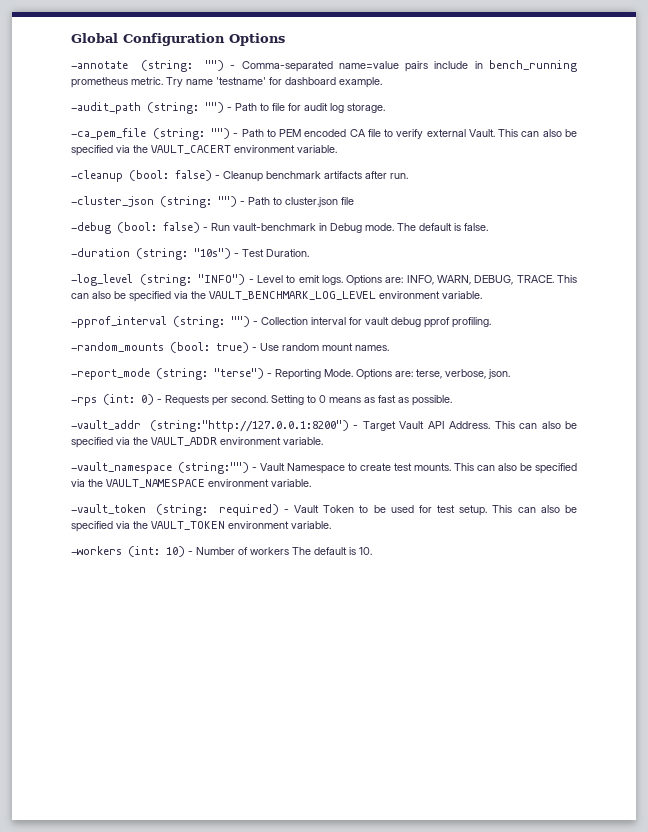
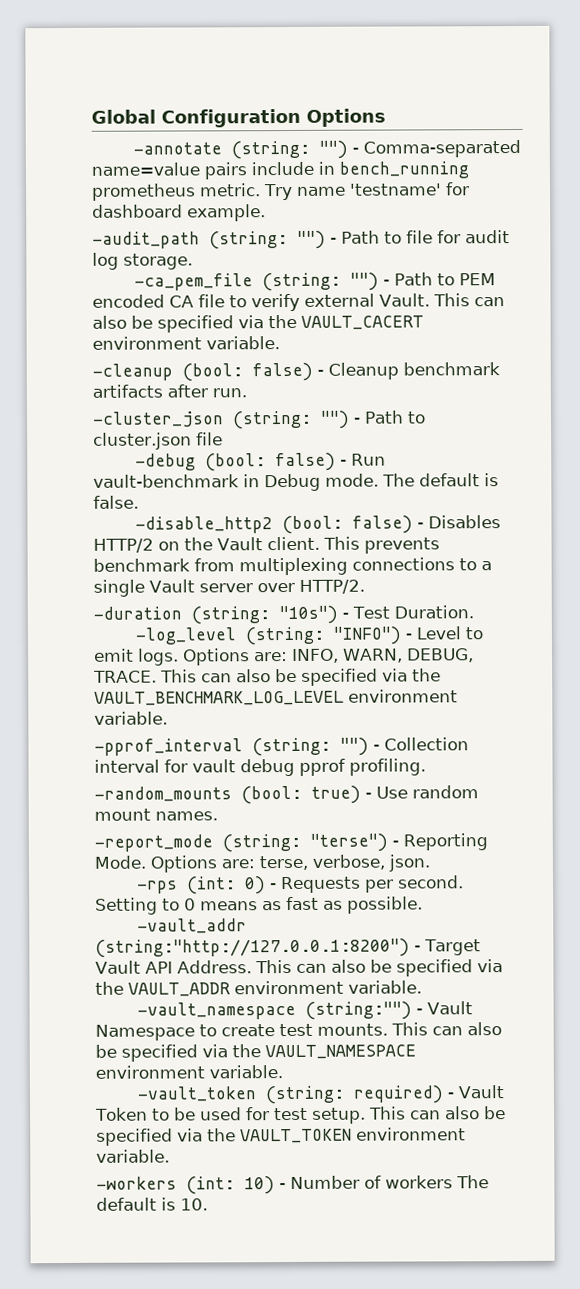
(488, 227) none -> [134,515,501,535] [93,536,440,554] [93,557,492,576] [93,579,365,597] // -disable_http2 (bool: false) - Disables HTTP/2 on the Vault client. This prevents benchmark from multiplexing connections to a single Vault server over HTTP/2.

